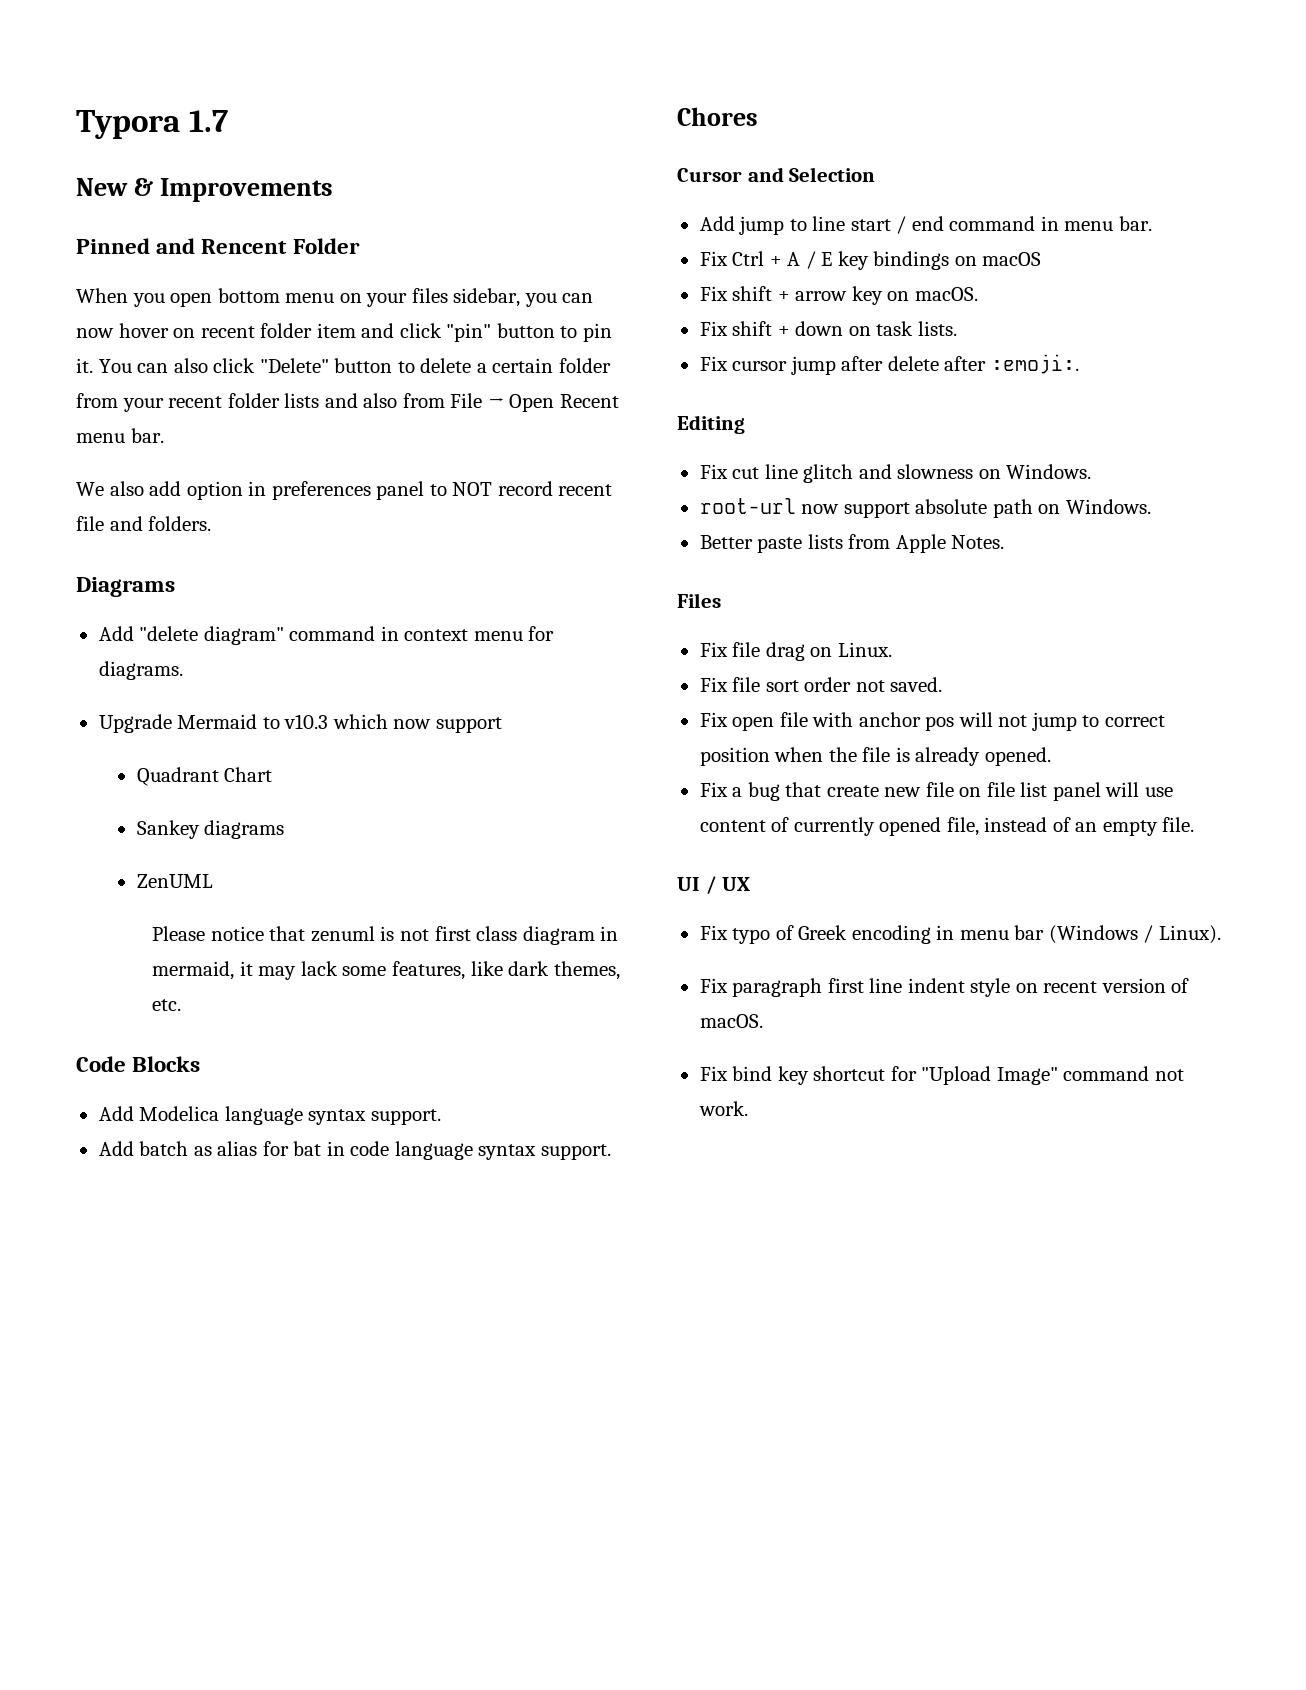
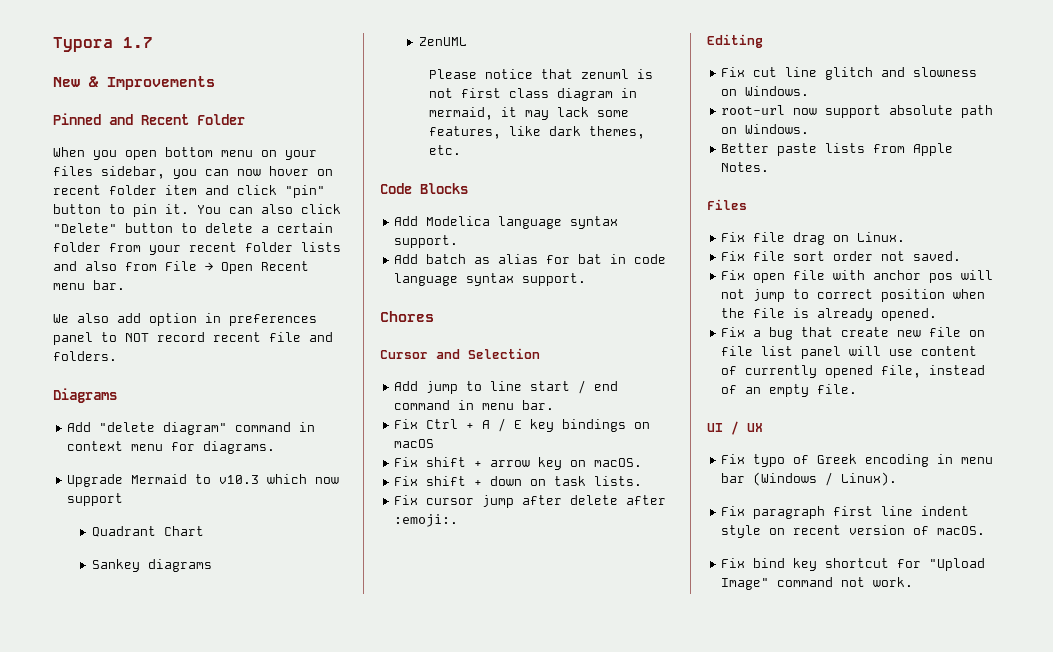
[201,239,288,254] Rencent -> [141,114,189,125] Recent

